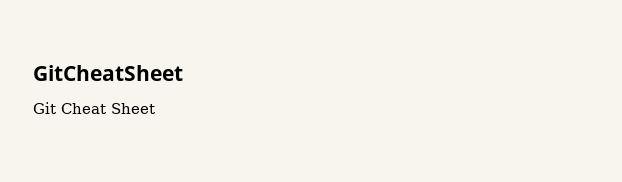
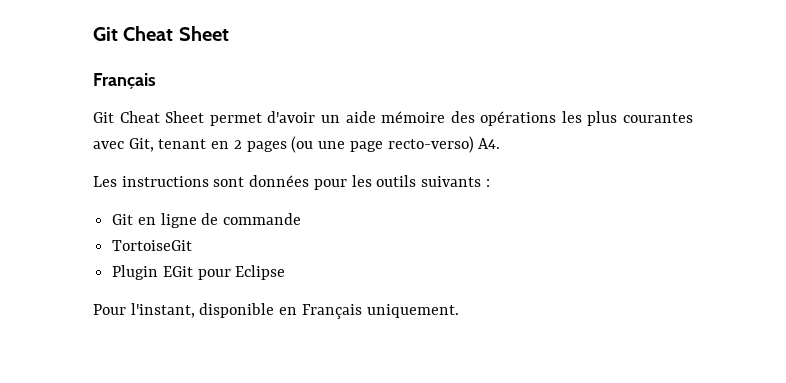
[33,65,183,81] [33,102,155,114] GitCheatSheet // Git Cheat Sheet -> [93,26,229,41] [93,73,156,89] [93,111,693,126] [93,136,501,153] [93,175,490,190] [112,213,302,228] [112,240,193,251] [112,265,286,280] [93,303,459,319] Git Cheat Sheet // Français // Git Cheat Sheet permet d'avoir un aide mémoire des opérations les plus courantes avec Git, tenant en 2 pages (ou une page recto-verso) A4. // Les instructions sont données pour les outils suivants : // Git en ligne de commande // TortoiseGit // Plugin EGit pour Eclipse // Pour l'instant, disponible en Français uniquement.

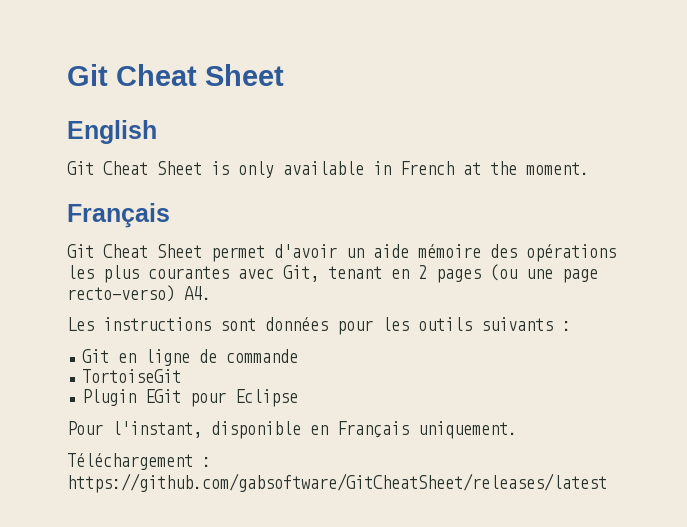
[93,26,229,41] Git Cheat Sheet -> [67,64,284,86] [67,120,157,144] [67,161,589,178] Git Cheat Sheet // English // Git Cheat Sheet is only available in French at the moment.
(459, 311) none -> [67,453,211,470] [67,473,607,493] // Téléchargement : https://github.com/gabsoftware/GitCheatSheet/releases/latest

